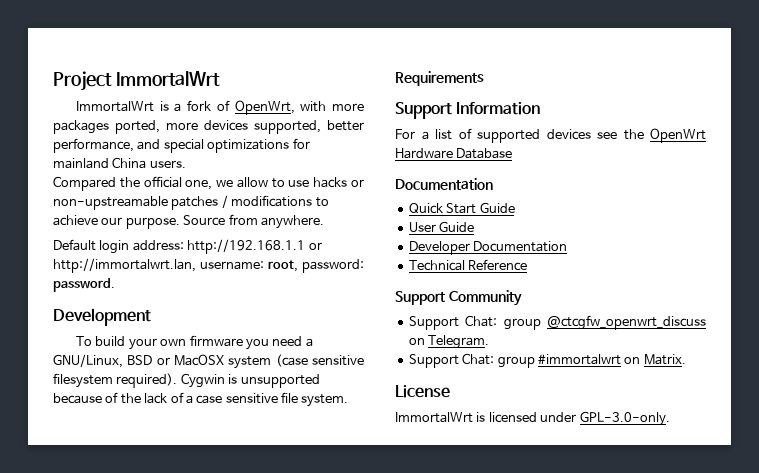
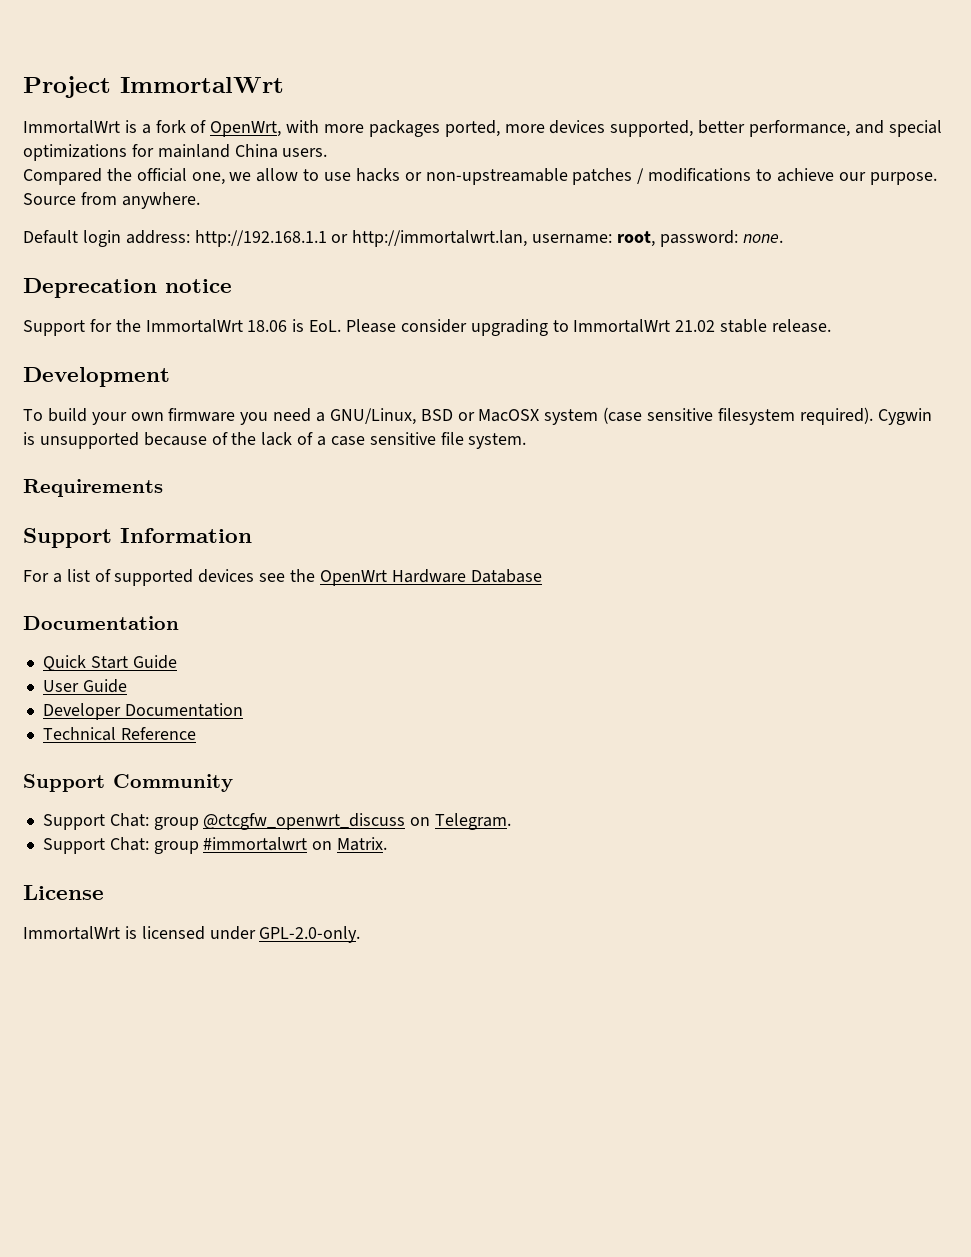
[53,278,115,292] password. -> [742,234,783,243] [23,278,232,298] [23,319,832,336] none. // Deprecation notice // Support for the ImmortalWrt 18.06 is EoL. Please consider upgrading to ImmortalWrt 21.02 stable release.
[579,411,670,426] GPL-3.0-only. -> [259,926,361,943] GPL-2.0-only.

